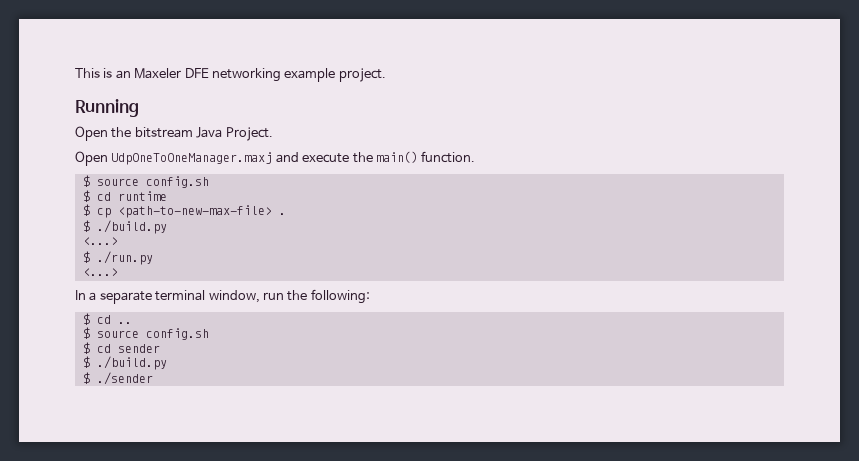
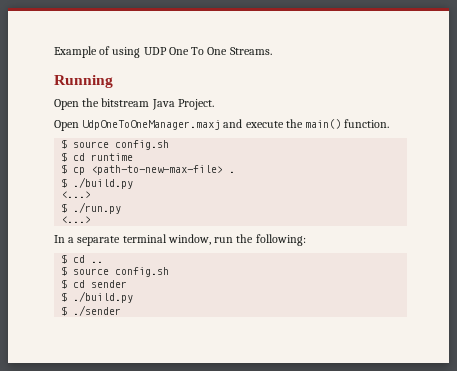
[75,68,386,82] This is an Maxeler DFE networking example project. -> [54,46,272,58] Example of using UDP One To One Streams.

